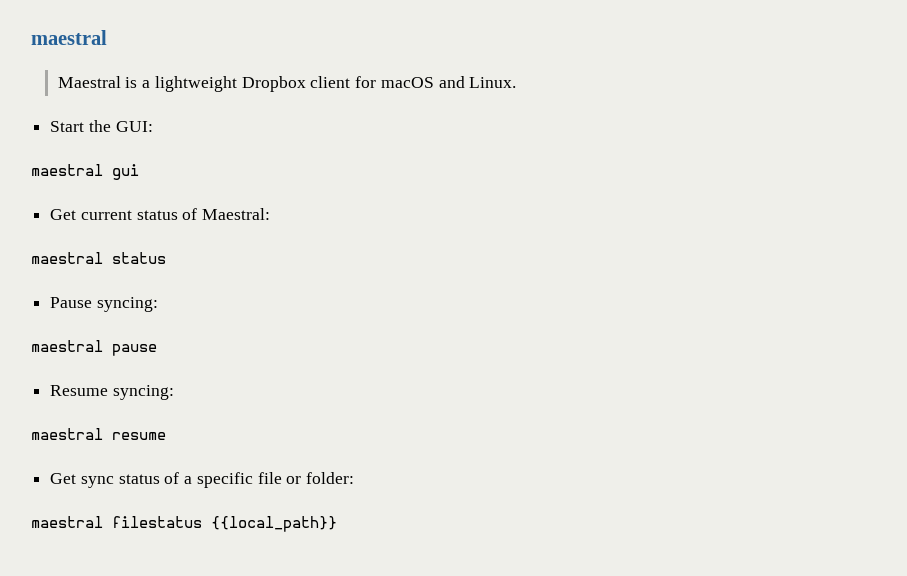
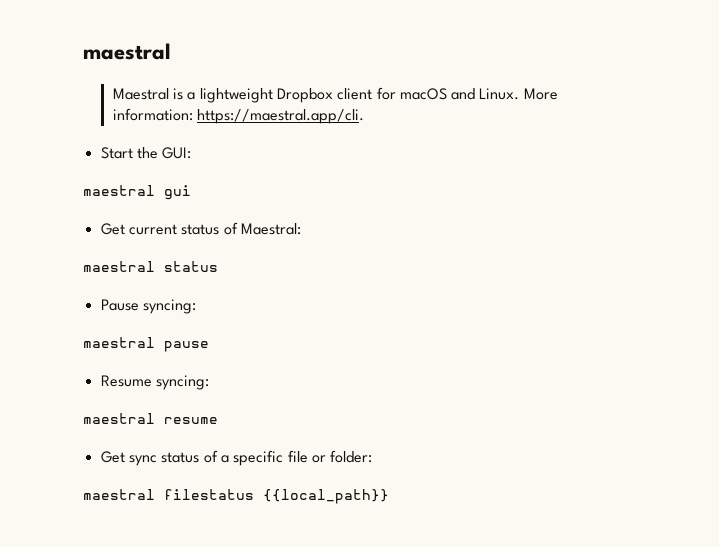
(517, 82) none -> [523,88,558,100] [112,108,364,124] More information: https://maestral.app/cli.

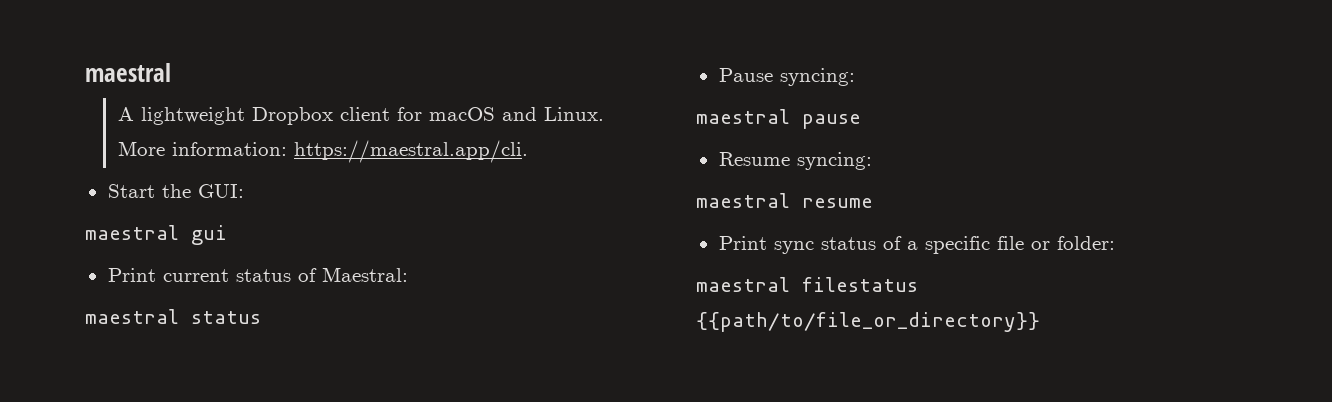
[112,88,196,100] Maestral is a -> [117,107,134,121] A
[100,223,125,235] Get -> [107,268,156,282] Print
[100,451,125,463] Get -> [718,236,767,250] Print
[263,489,389,504] {{local_path}} -> [696,312,1040,332] {{path/to/file_or_directory}}

